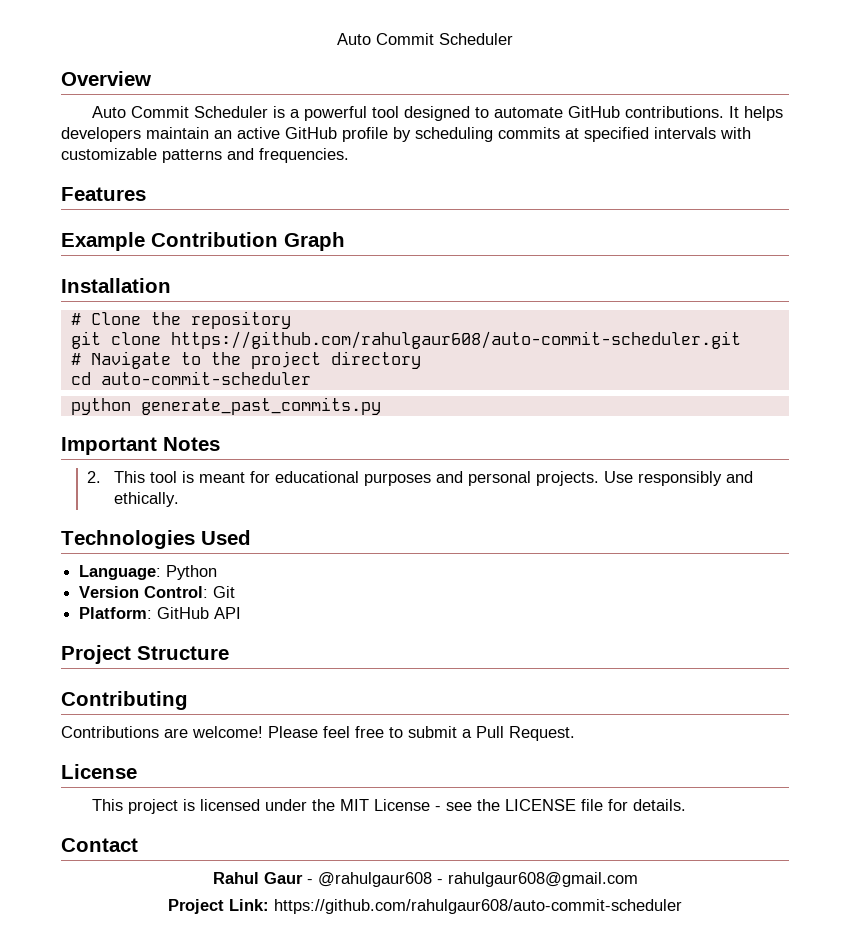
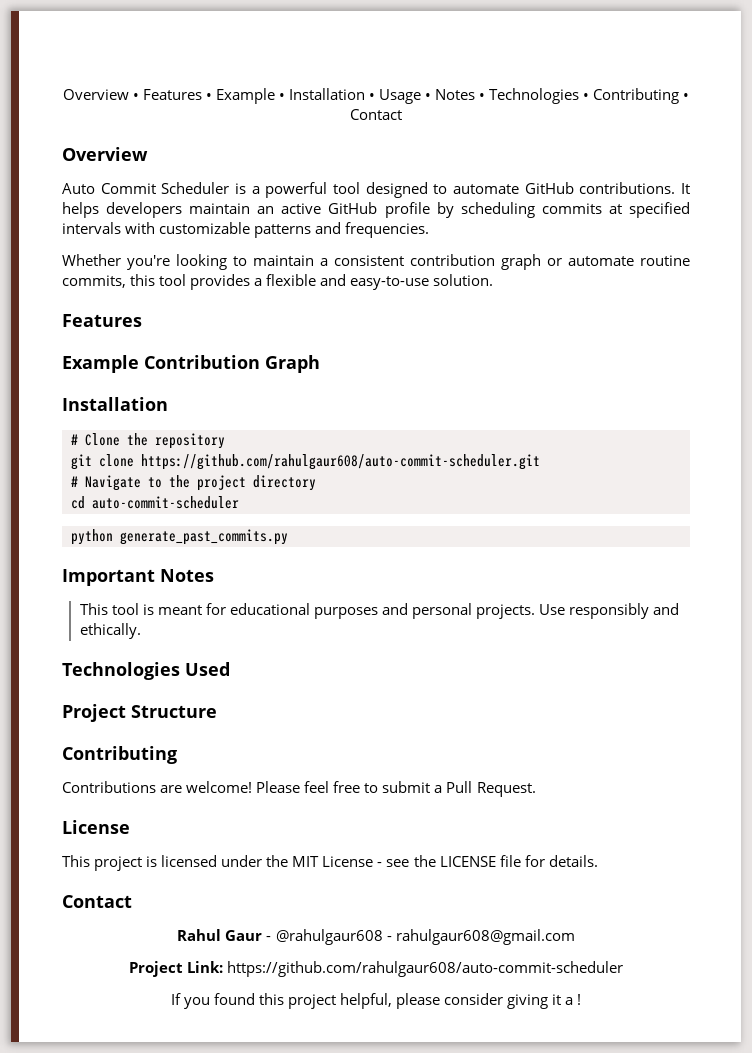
[337,33,513,45] Auto Commit Scheduler -> [62,88,690,104] [350,109,402,120] Overview • Features • Example • Installation • Usage • Notes • Technologies • Contributing • Contact
(349, 155) none -> [62,254,690,270] [62,274,494,290] // Whether you're looking to maintain a consistent contribution graph or automate routine commits, this tool provides a flexible and easy-to-use solution.
[87,471,102,483] 2. -> (214, 575) none
[79,565,218,580] [79,586,236,598] [79,607,242,619] // Language: Python // Version Control: Git // Platform: GitHub API -> (230, 669) none
(682, 906) none -> [170,993,582,1009] // If you found this project helpful, please consider giving it a !

